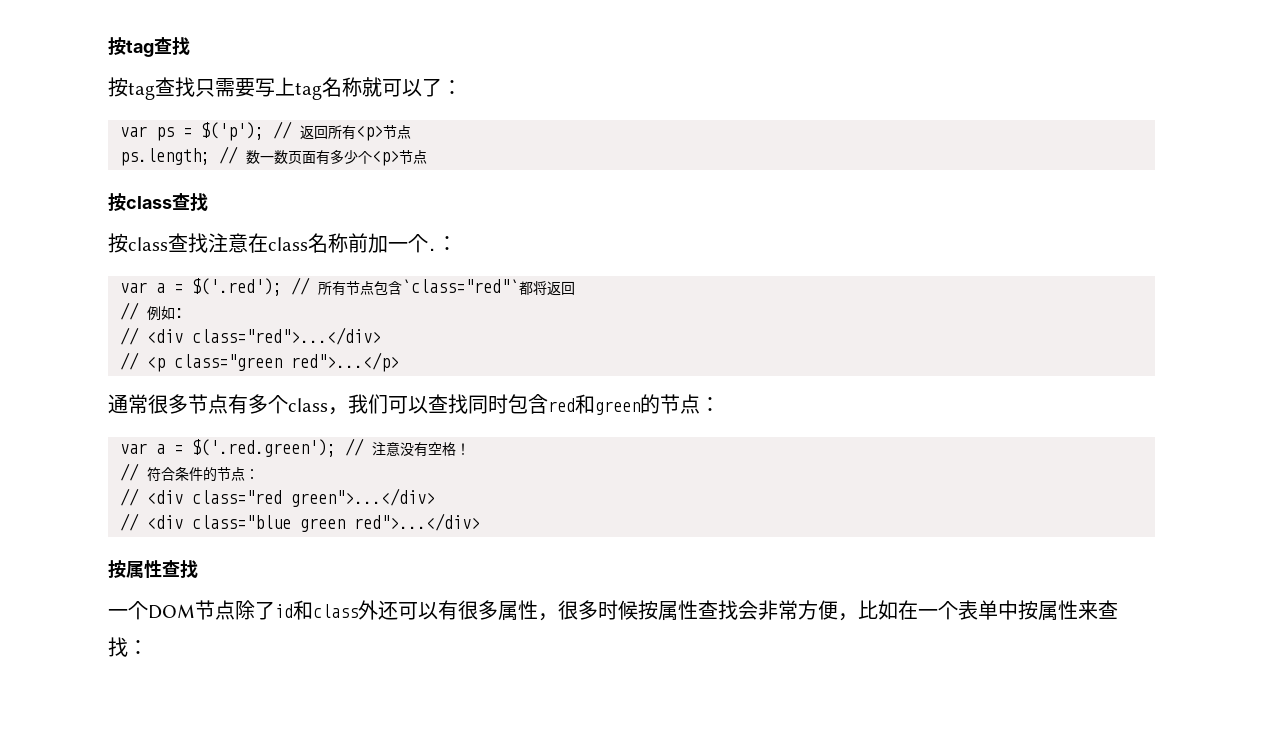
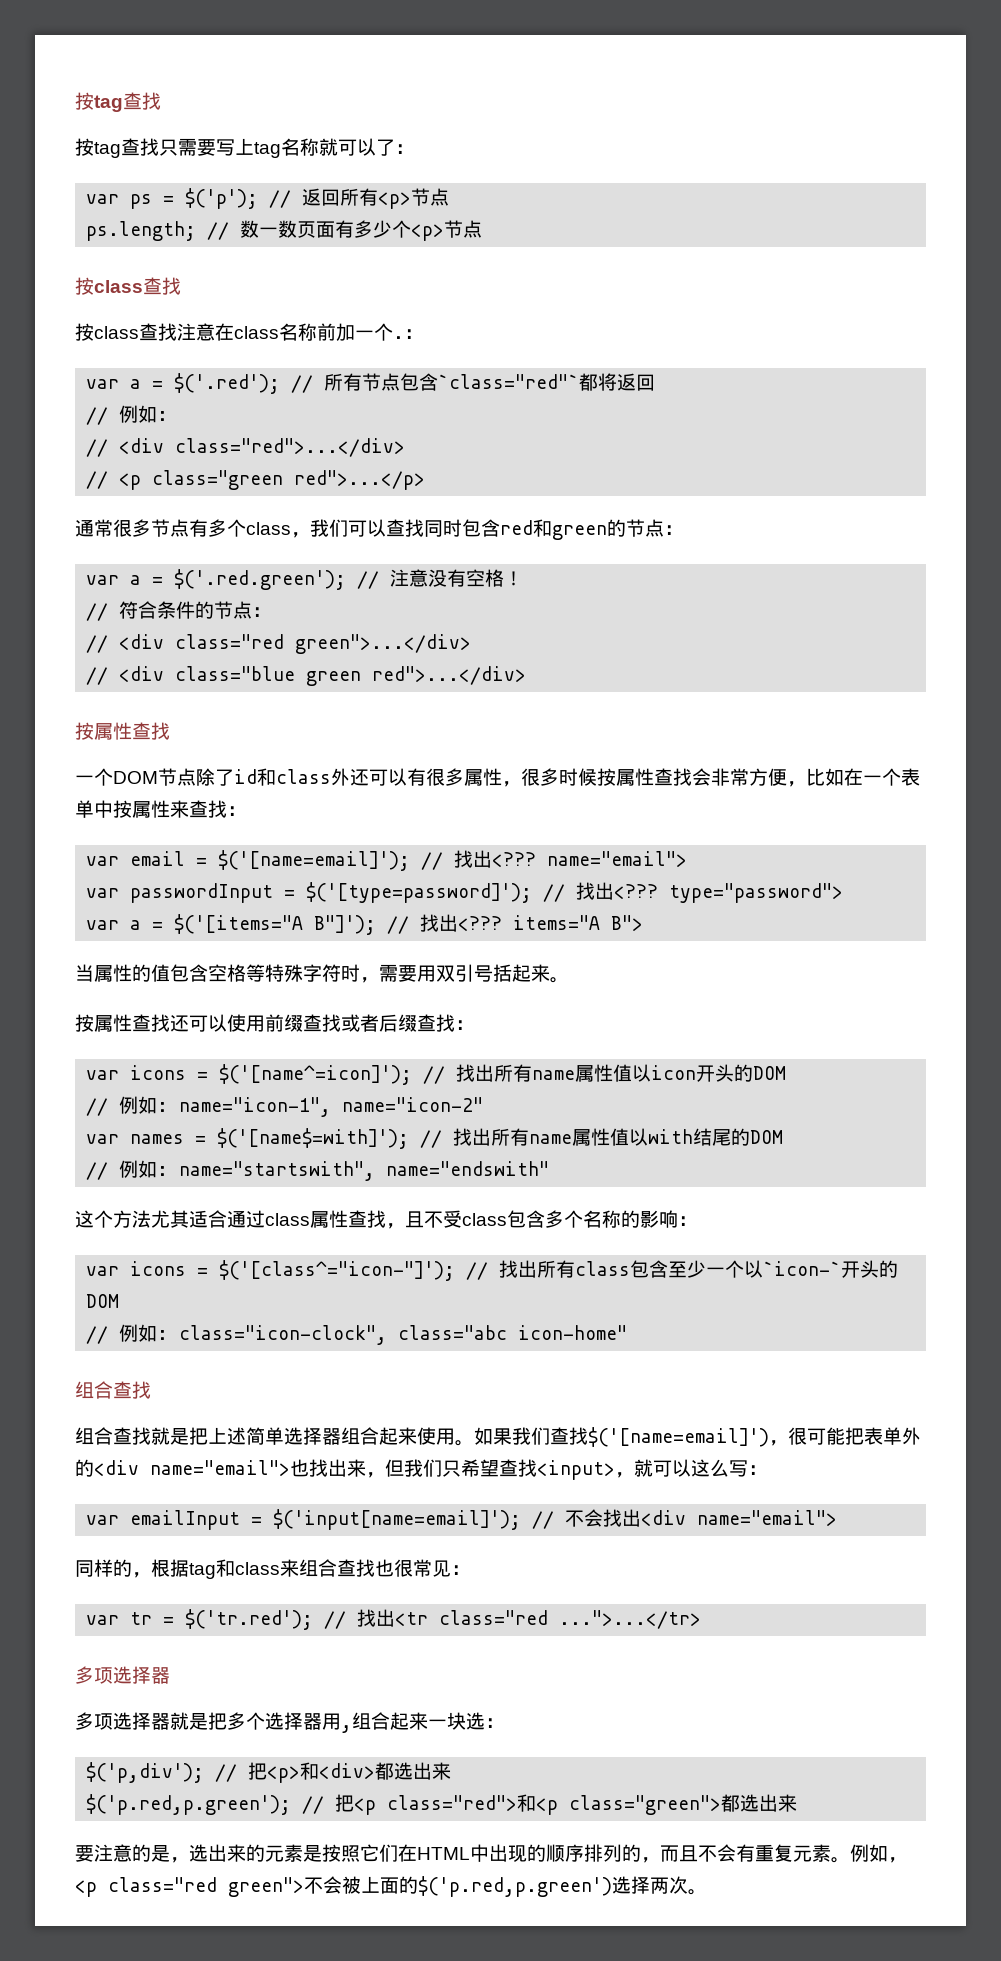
(148, 647) none -> [86,850,688,871] [86,882,844,903] [86,914,644,935] [75,964,569,983] [75,1014,474,1032] [86,1064,787,1085] [86,1096,484,1117] [86,1128,784,1149] [86,1160,550,1181] [75,1210,697,1229] [86,1260,899,1281] [86,1294,120,1308] [86,1324,628,1345] [75,1381,151,1399] [75,1427,921,1447] [75,1459,767,1480] [86,1509,838,1530] [75,1559,470,1579] [86,1609,702,1630] [75,1666,170,1684] [75,1712,504,1733] [86,1762,452,1783] [86,1794,798,1815] [75,1844,907,1863] [75,1876,707,1897] // var email = $('[name=email]'); // 找出<??? name="email"> // var passwordInput = $('[type=password]'); // 找出<??? type="password"> // var a = $('[items="A B"]'); // 找出<??? items="A B"> // 当属性的值包含空格等特殊字符时，需要用双引号括起来。 // 按属性查找还可以使用前缀查找或者后缀查找： // var icons = $('[name^=icon]'); // 找出所有name属性值以icon开头的DOM // // 例如: name="icon-1", name="icon-2" // var names = $('[name$=with]'); // 找出所有name属性值以with结尾的DOM // // 例如: name="startswith", name="endswith" // 这个方法尤其适合通过class属性查找，且不受class包含多个名称的影响： // var icons = $('[class^="icon-"]'); // 找出所有class包含至少一个以`icon-`开头的DOM // // 例如: class="icon-clock", class="abc icon-home" // 组合查找 // 组合查找就是把上述简单选择器组合起来使用。如果我们查找$('[name=email]')，很可能把表单外的<div name="email">也找出来，但我们只希望查找<input>，就可以这么写： // var emailInput = $('input[name=email]'); // 不会找出<div name="email"> // 同样的，根据tag和class来组合查找也很常见： // var tr = $('tr.red'); // 找出<tr class="red ...">...</tr> // 多项选择器 // 多项选择器就是把多个选择器用,组合起来一块选： // $('p,div'); // 把<p>和<div>都选出来 // $('p.red,p.green'); // 把<p class="red">和<p class="green">都选出来 // 要注意的是，选出来的元素是按照它们在HTML中出现的顺序排列的，而且不会有重复元素。例如，<p class="red green">不会被上面的$('p.red,p.green')选择两次。

